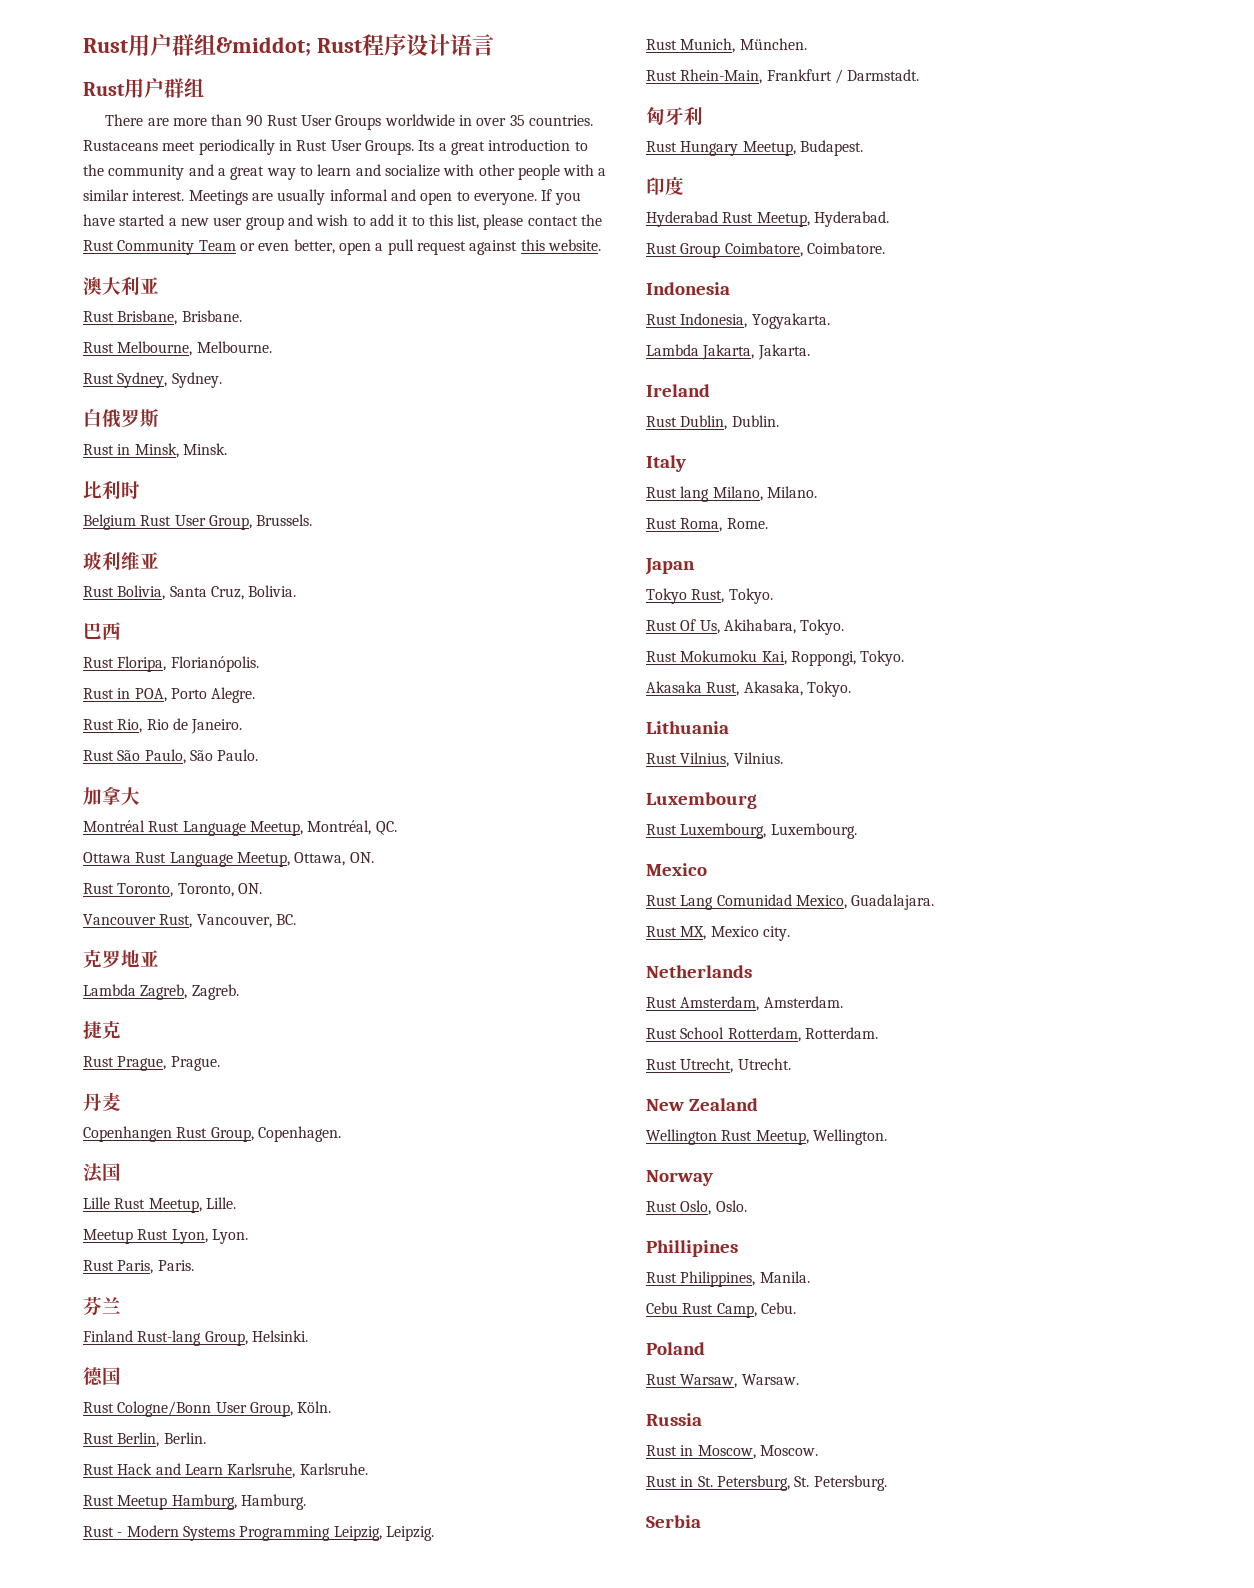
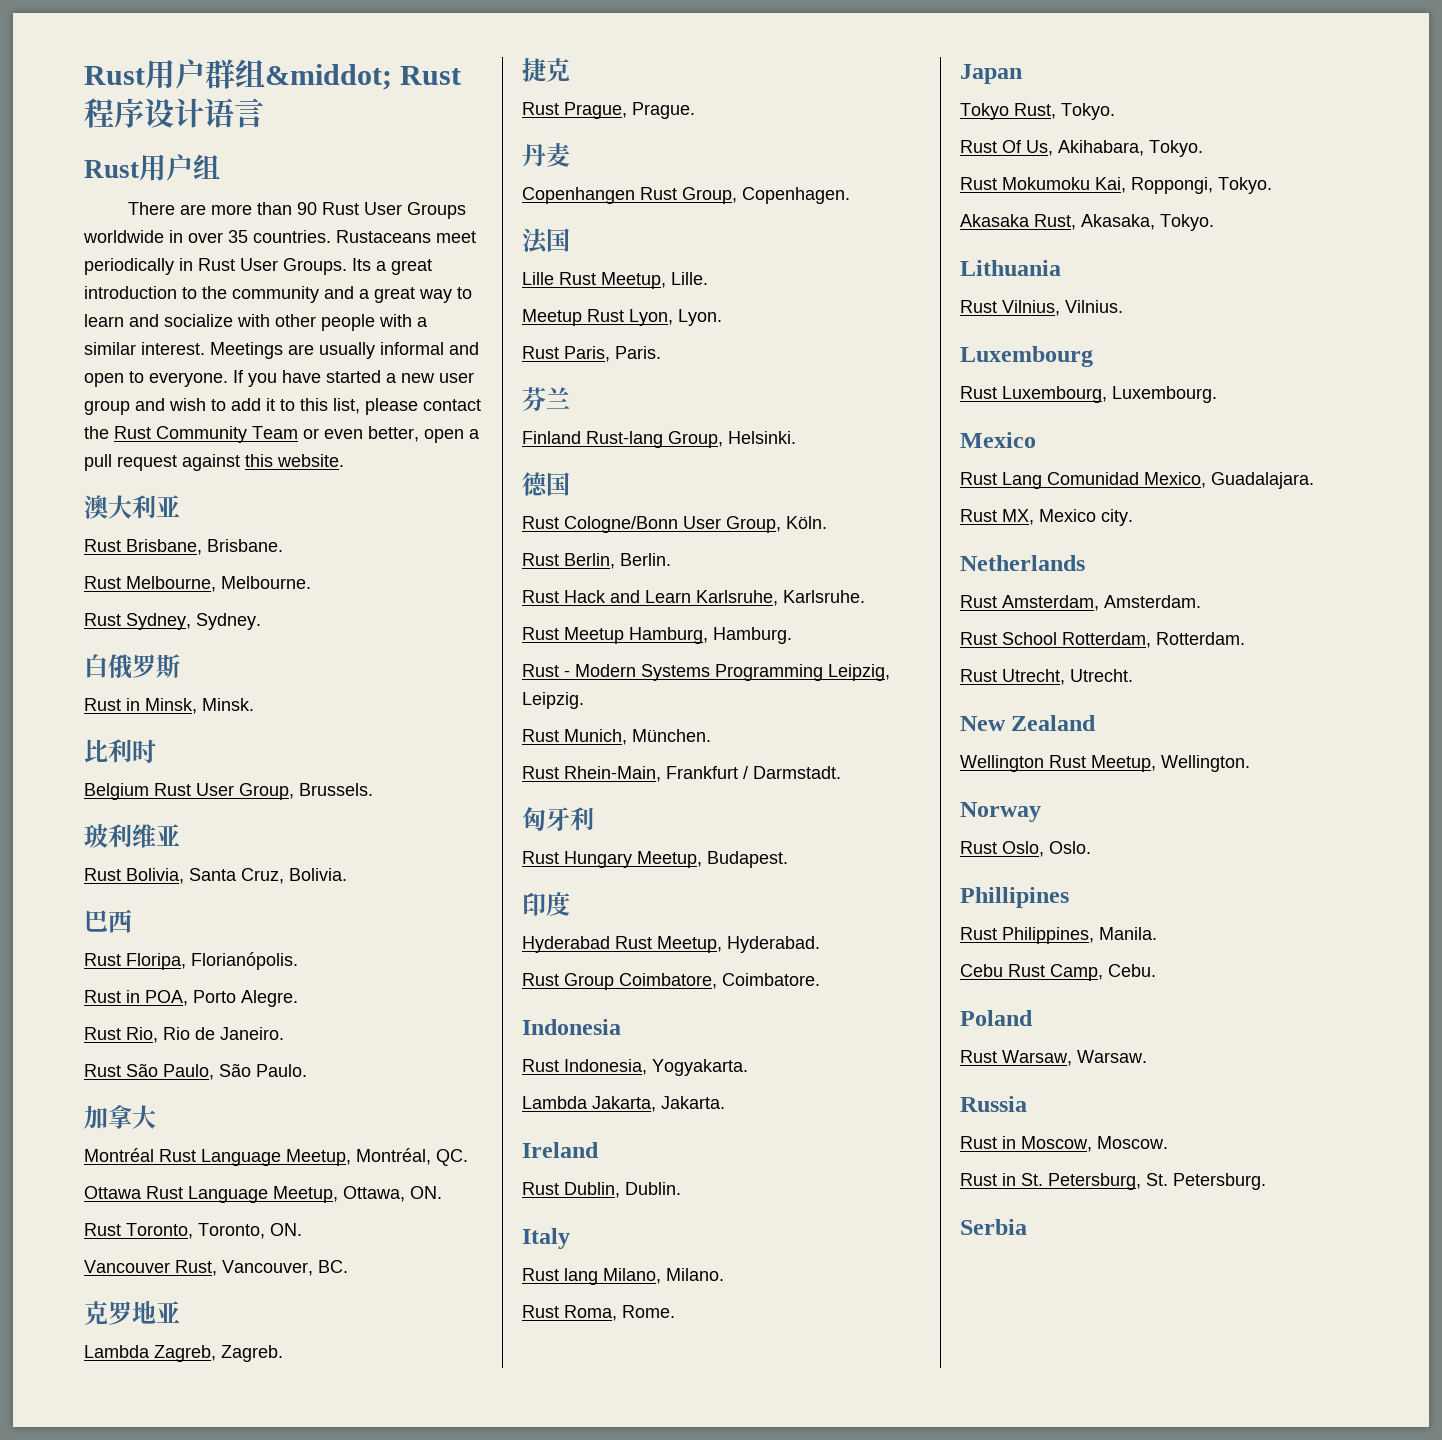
[164,78,184,98] 群 -> (193, 167) none

